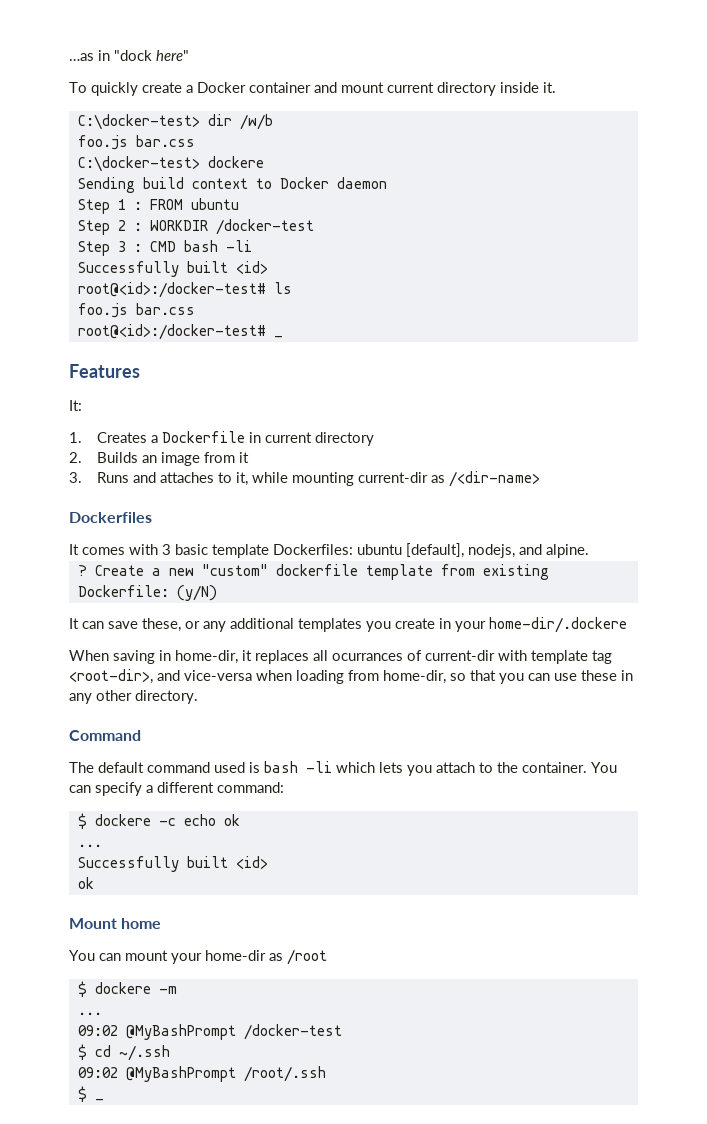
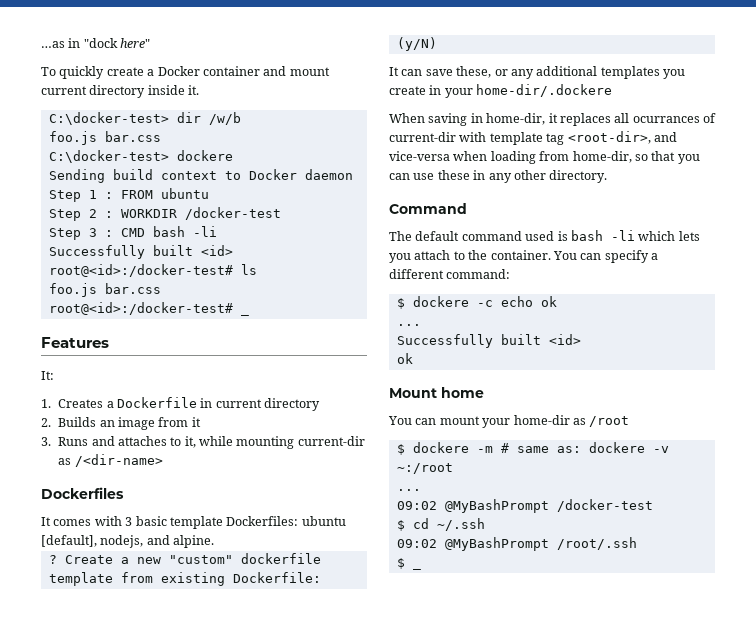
(177, 990) none -> [500,442,669,453] [396,463,453,474] # same as: dockere -v ~:/root

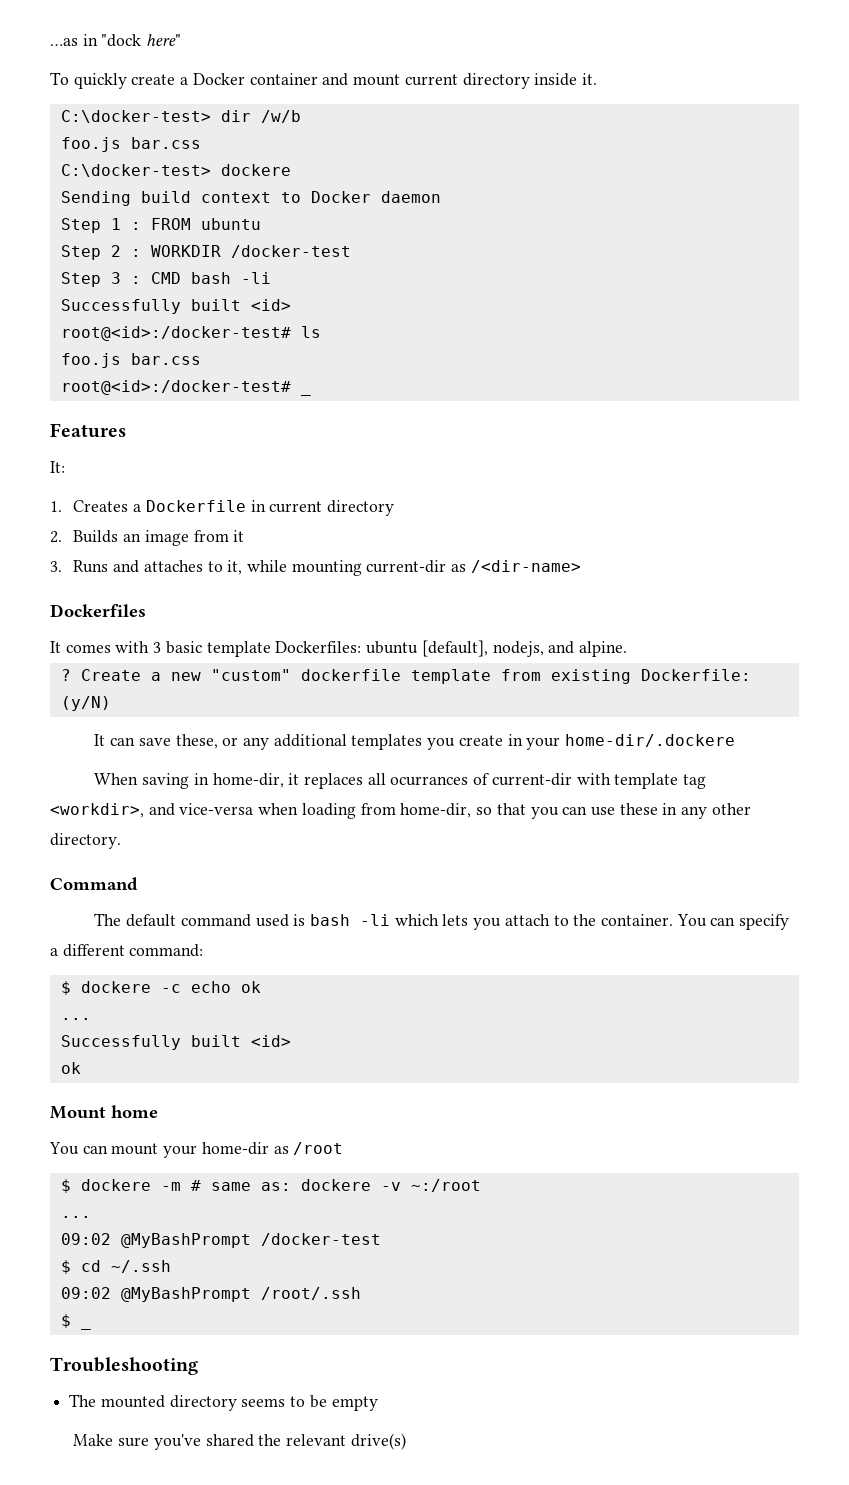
[567,131,651,144] <root-dir>, -> [50,803,144,818] <workdir>,
(421, 568) none -> [50,1357,198,1375] [69,1394,378,1411] [73,1433,406,1450] // Troubleshooting // The mounted directory seems to be empty // Make sure you've shared the relevant drive(s)

